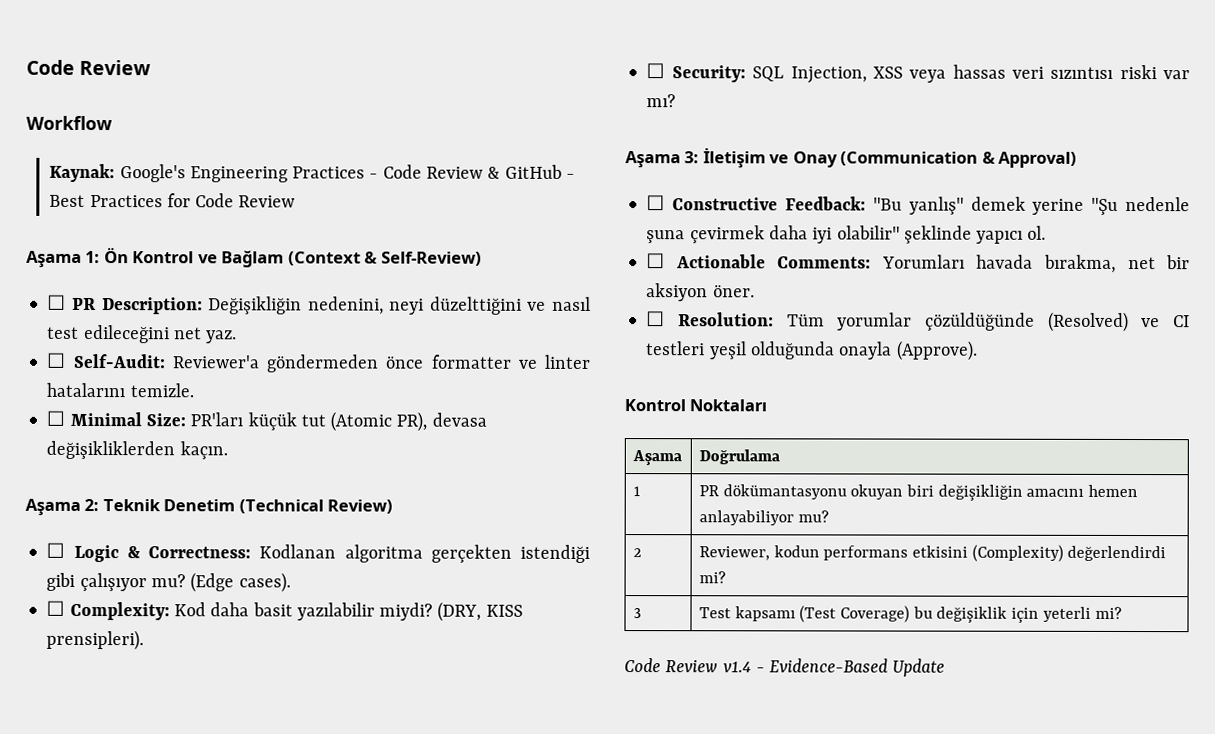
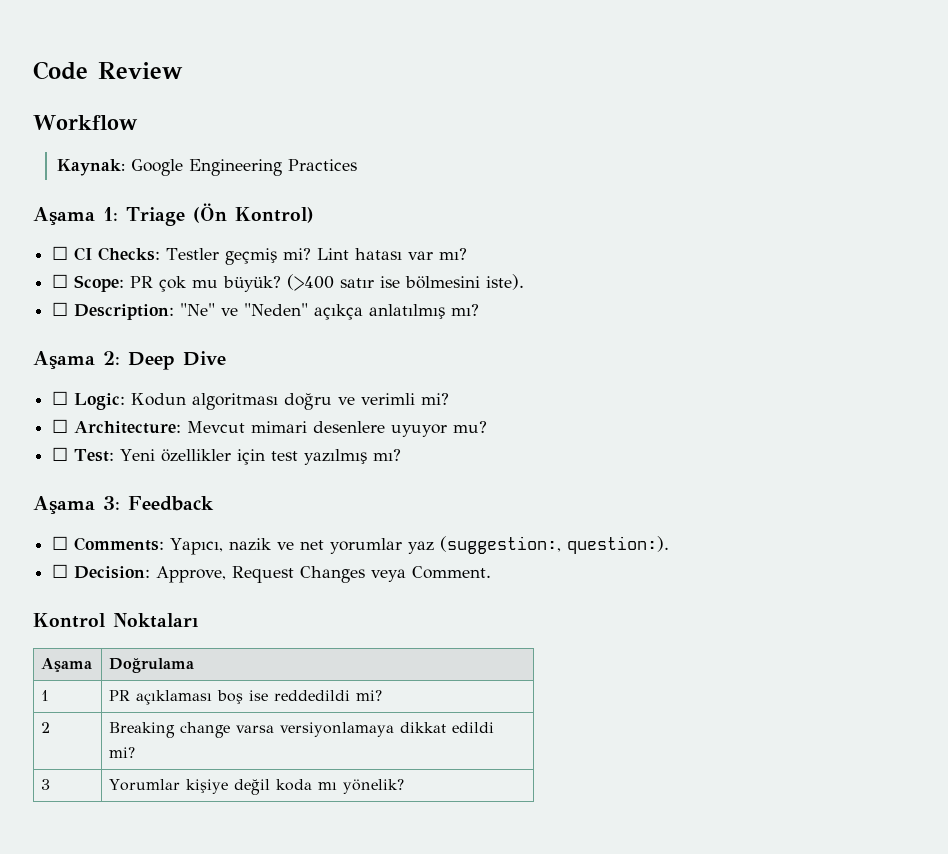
[119,164,186,183] Google's -> [130,159,183,176] Google
[369,164,575,179] [49,193,296,208] [26,248,482,268] [47,294,592,315] [47,324,238,344] [46,352,591,373] [46,382,194,398] [46,410,487,432] [46,440,228,460] [25,498,394,516] [46,542,590,563] [46,572,291,593] [46,600,523,622] [46,629,145,651] [646,63,1190,84] [646,94,677,108] [625,148,1078,169] [646,195,1190,215] [646,225,1047,244] [646,253,1190,273] [646,283,755,302] [646,311,1190,332] [646,340,978,361] - Code Review & GitHub - Best Practices for Code Review // Aşama 1: Ön Kontrol ve Bağlam (Context & Self-Review) // ☐ PR Description: Değişikliğin nedenini, neyi düzelttiğini ve nasıl test edileceğini net yaz. // ☐ Self-Audit: Reviewer'a göndermeden önce formatter ve linter hatalarını temizle. // ☐ Minimal Size: PR'ları küçük tut (Atomic PR), devasa değişikliklerden kaçın. // Aşama 2: Teknik Denetim (Technical Review) // ☐ Logic & Correctness: Kodlanan algoritma gerçekten istendiği gibi çalışıyor mu? (Edge cases). // ☐ Complexity: Kod daha basit yazılabilir miydi? (DRY, KISS prensipleri). // ☐ Security: SQL Injection, XSS veya hassas veri sızıntısı riski var mı? // Aşama 3: İletişim ve Onay (Communication & Approval) // ☐ Constructive Feedback: "Bu yanlış" demek yerine "Şu nedenle şuna çevirmek daha iyi olabilir" şeklinde yapıcı ol. // ☐ Actionable Comments: Yorumları havada bırakma, net bir aksiyon öner. // ☐ Resolution: Tüm yorumlar çözüldüğünde (Resolved) ve CI testleri yeşil olduğunda onayla (Approve). -> [33,203,314,226] [52,246,468,265] [52,274,525,292] [52,302,480,320] [33,351,226,370] [52,391,450,410] [52,419,488,437] [52,447,402,465] [33,496,214,514] [52,536,670,555] [52,564,492,583] // Aşama 1: Triage (Ön Kontrol) // ☐ CI Checks: Testler geçmiş mi? Lint hatası var mı? // ☐ Scope: PR çok mu büyük? (>400 satır ise bölmesini iste). // ☐ Description: "Ne" ve "Neden" açıkça anlatılmış mı? // Aşama 2: Deep Dive // ☐ Logic: Kodun algoritması doğru ve verimli mi? // ☐ Architecture: Mevcut mimari desenlere uyuyor mu? // ☐ Test: Yeni özellikler için test yazılmış mı? // Aşama 3: Feedback // ☐ Comments: Yapıcı, nazik ve net yorumlar yaz (suggestion:, question:). // ☐ Decision: Approve, Request Changes veya Comment.
[722,484,1139,501] [698,510,829,526] [632,548,642,558] [698,544,1167,562] [698,571,726,584] [632,608,642,619] [698,605,1122,623] [624,658,946,677] dökümantasyonu okuyan biri değişikliğin amacını hemen anlayabiliyor mu? // 2 | Reviewer, kodun performans etkisini (Complexity) değerlendirdi mi? // 3 | Test kapsamı (Test Coverage) bu değişiklik için yeterli mi? // Code Review v1.4 - Evidence-Based Update -> [136,690,383,705] [41,722,51,733] [109,722,495,738] [109,747,136,758] [41,779,51,790] [109,779,405,795] açıklaması boş ise reddedildi mi? // 2 | Breaking change varsa versiyonlamaya dikkat edildi mi? // 3 | Yorumlar kişiye değil koda mı yönelik?

